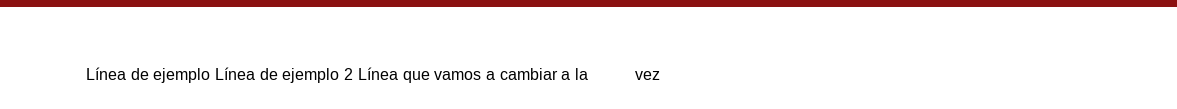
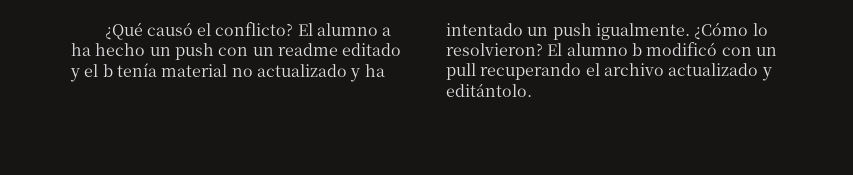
[86,67,660,83] Línea de ejemplo Línea de ejemplo 2 Línea que vamos a cambiar a la vez -> [104,22,392,40] [71,43,402,60] [70,63,385,82] [446,22,768,40] [446,42,777,56] [446,63,772,81] [446,83,532,97] ¿Qué causó el conflicto? El alumno a ha hecho un push con un readme editado y el b tenía material no actualizado y ha intentado un push igualmente. ¿Cómo lo resolvieron? El alumno b modificó con un pull recuperando el archivo actualizado y editántolo.

